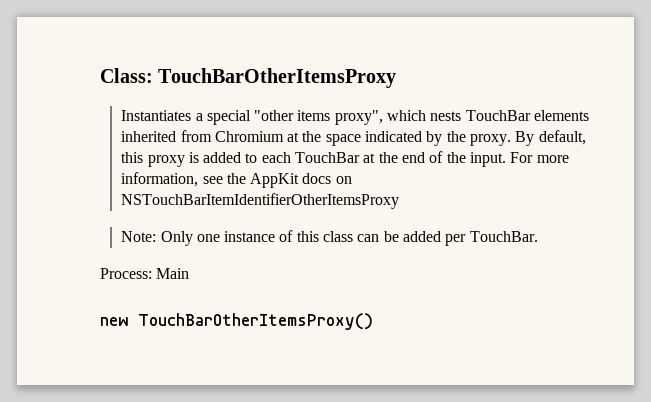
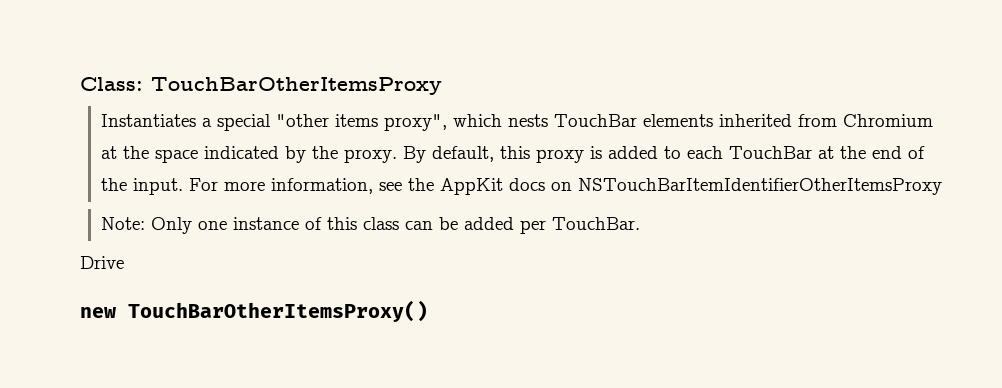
[100,268,190,279] Process: Main -> [80,256,124,269] Drive

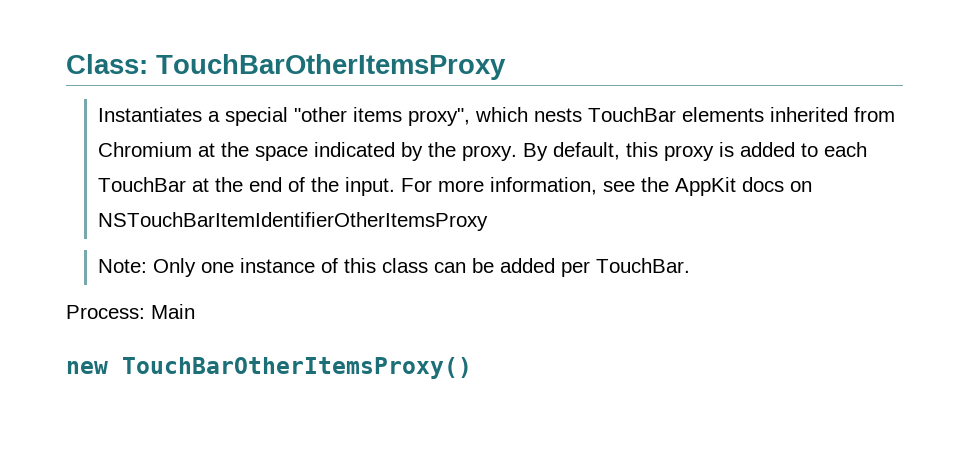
[80,256,124,269] Drive -> [66,304,195,319] Process: Main

